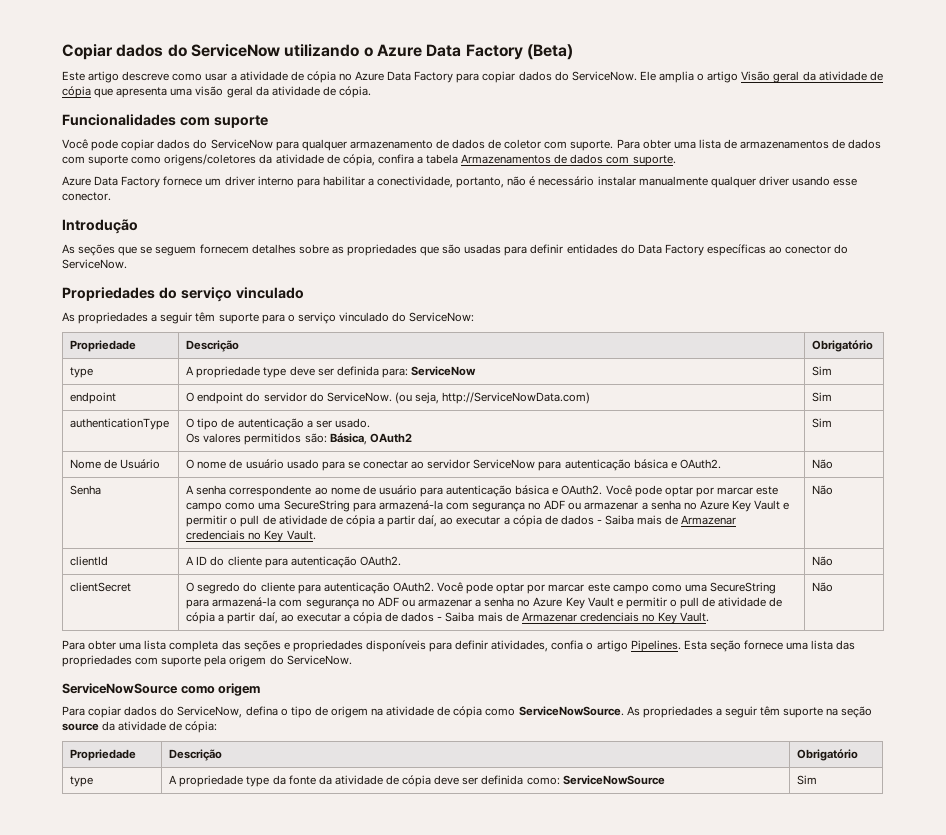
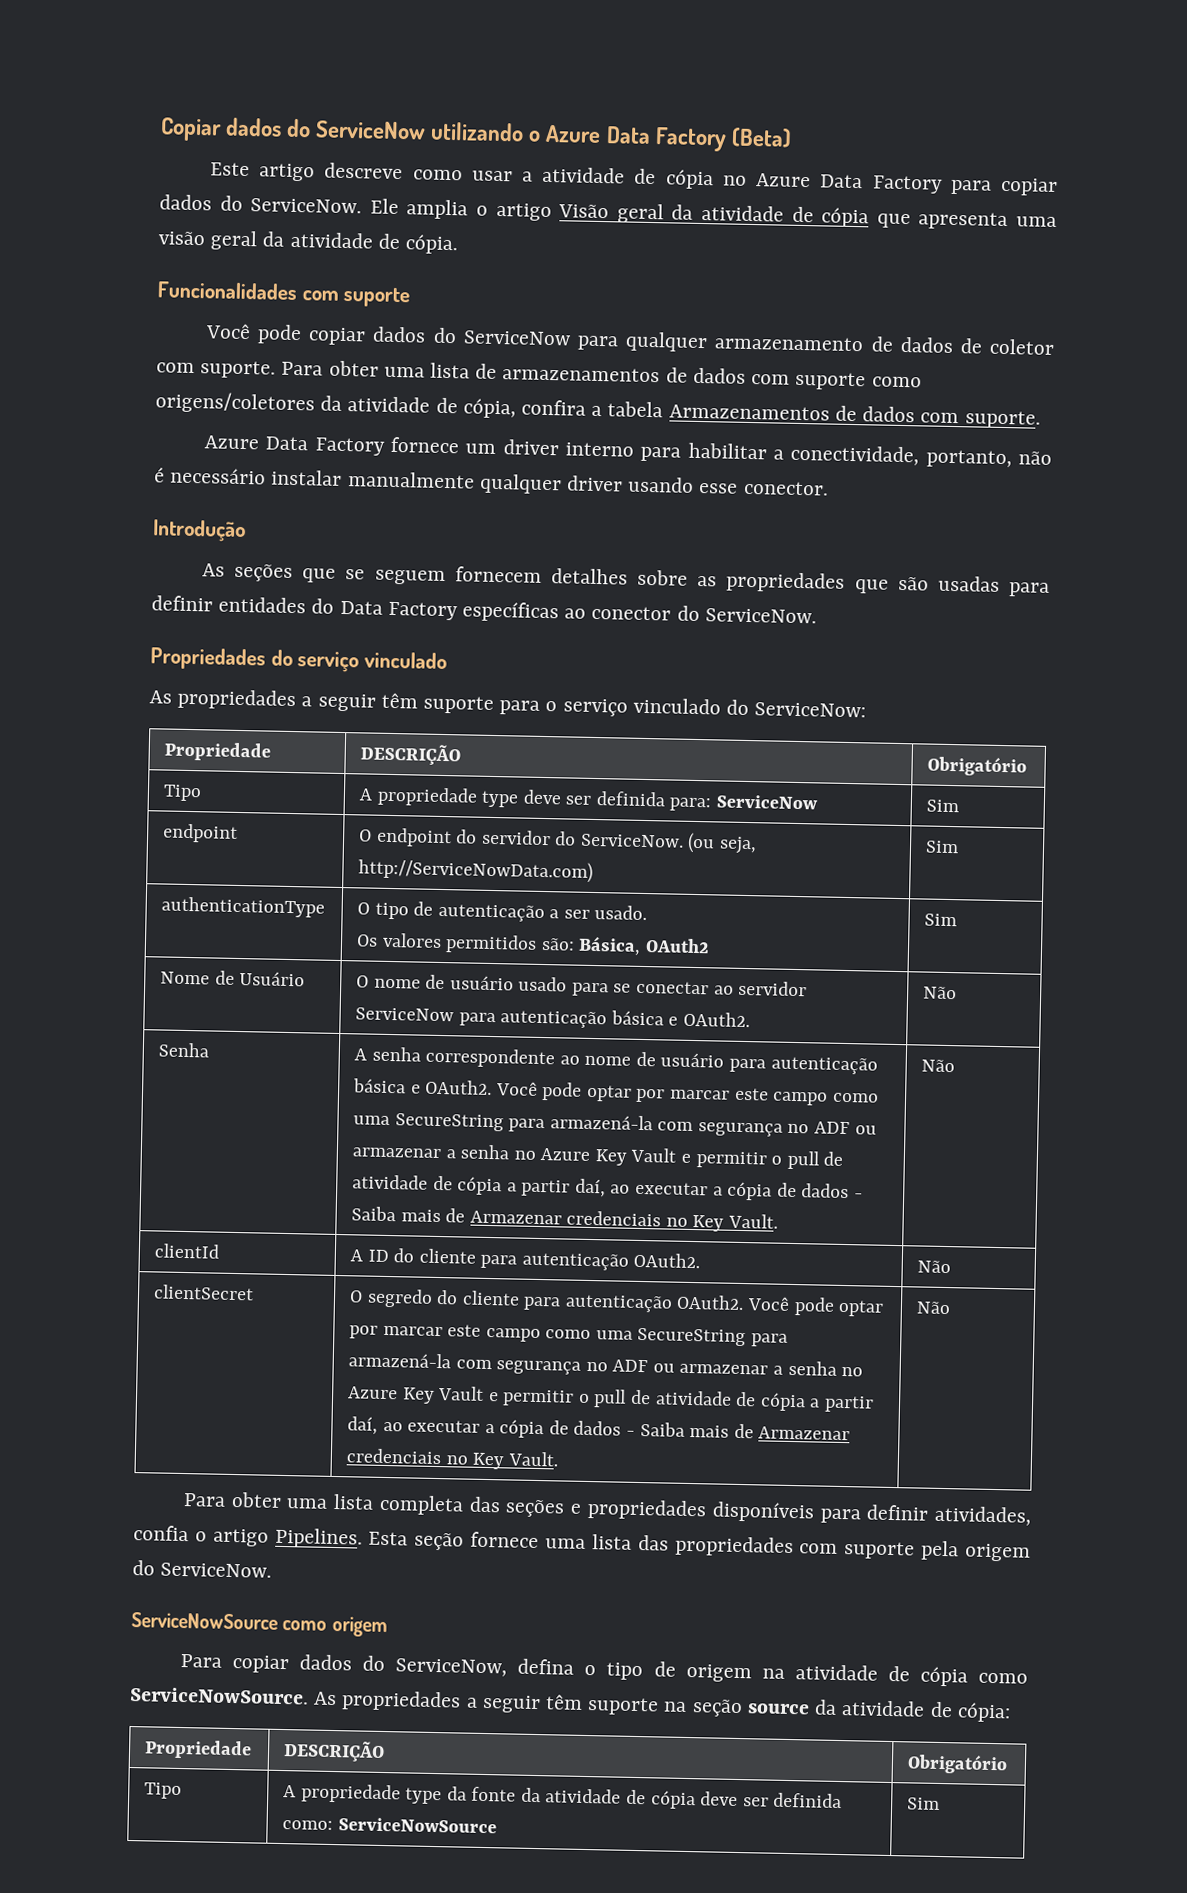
[186,340,240,352] [812,340,874,352] [70,367,94,378] Descrição | Obrigatório // type -> [360,743,462,766] [927,755,1028,777] [163,784,203,802] DESCRIÇÃO | Obrigatório // Tipo
[169,749,223,761] [797,749,859,761] [70,776,94,787] Descrição | Obrigatório // type -> [283,1740,386,1763] [907,1753,1009,1775] [144,1782,183,1800] DESCRIÇÃO | Obrigatório // Tipo

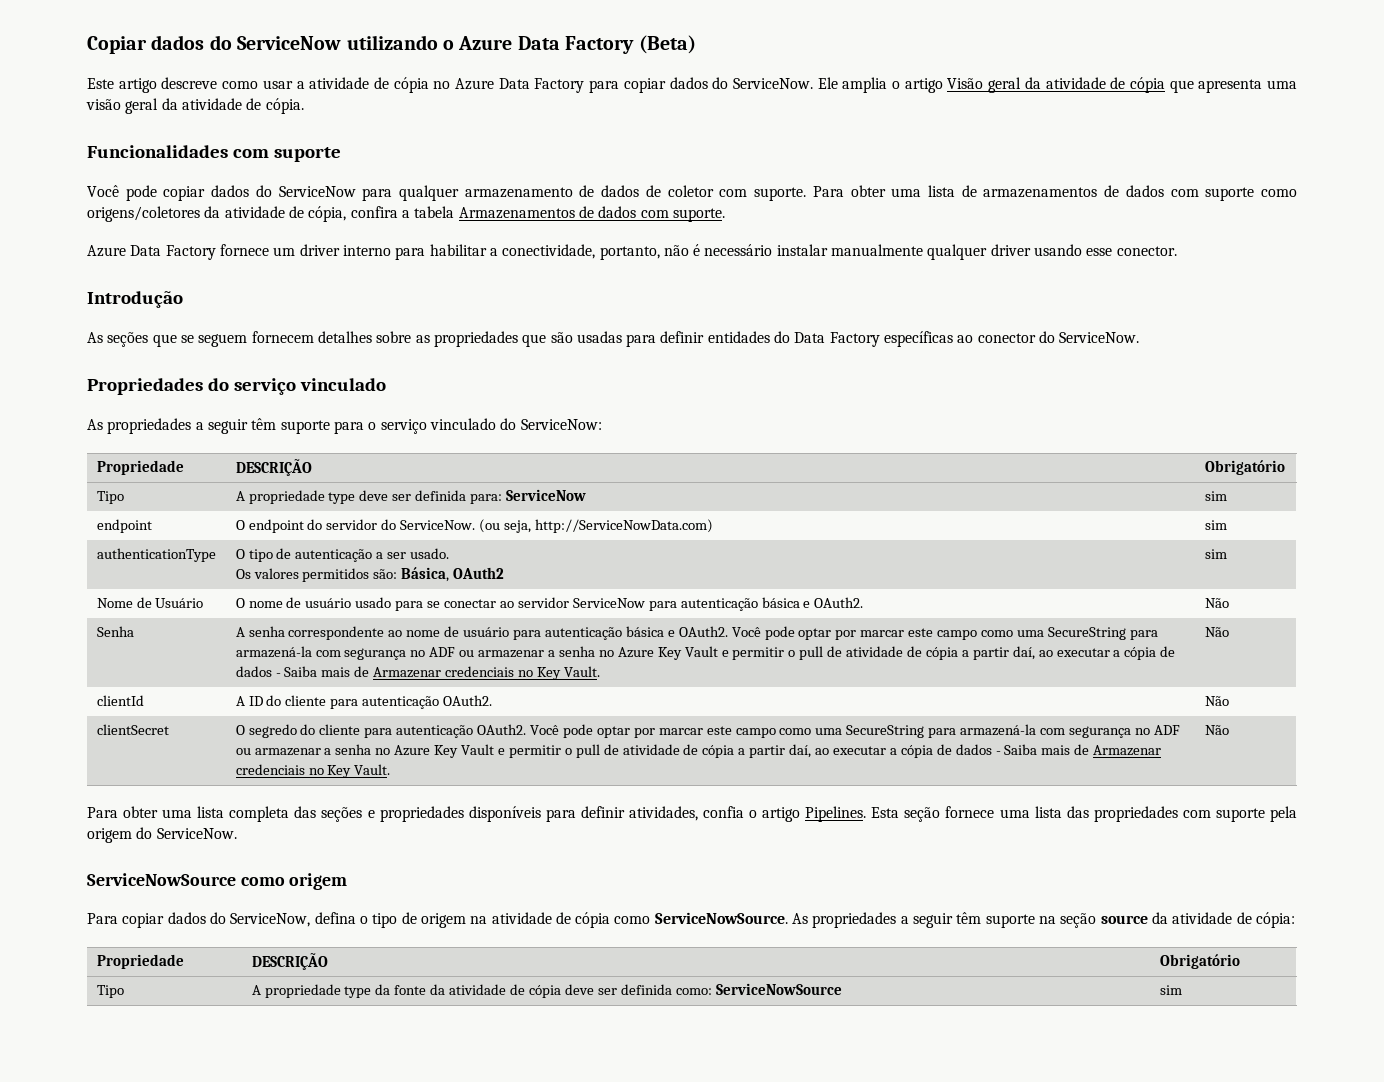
[926,799,960,813] Sim -> [1204,491,1227,501] sim
[925,840,960,854] Sim -> [1204,520,1227,530] sim
[924,913,958,927] Sim -> [1204,549,1227,559] sim
[907,1797,941,1811] Sim -> [1159,985,1182,995] sim

